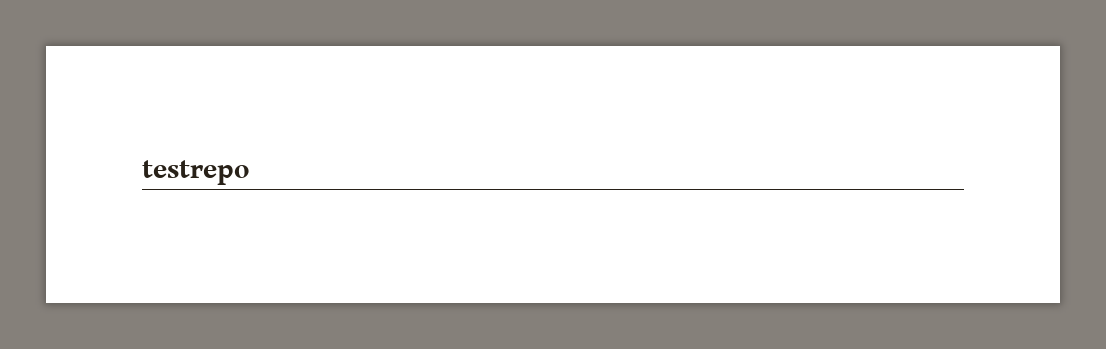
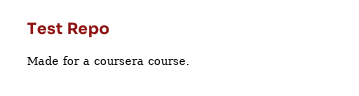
[142,160,249,185] testrepo -> [27,22,111,38] [27,56,190,65] Test Repo // Made for a coursera course.

